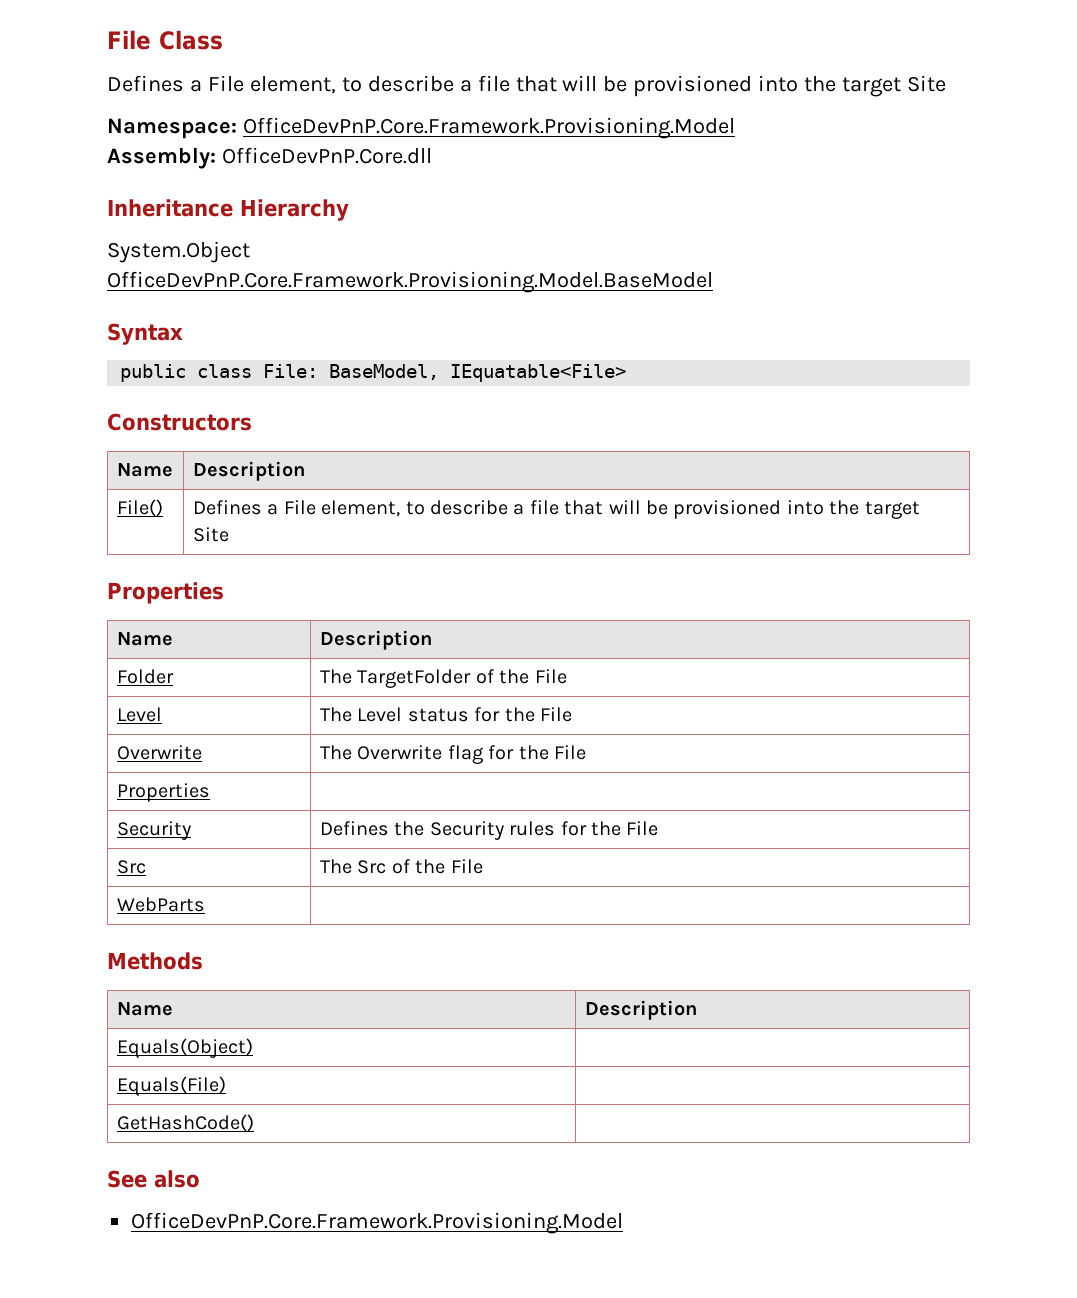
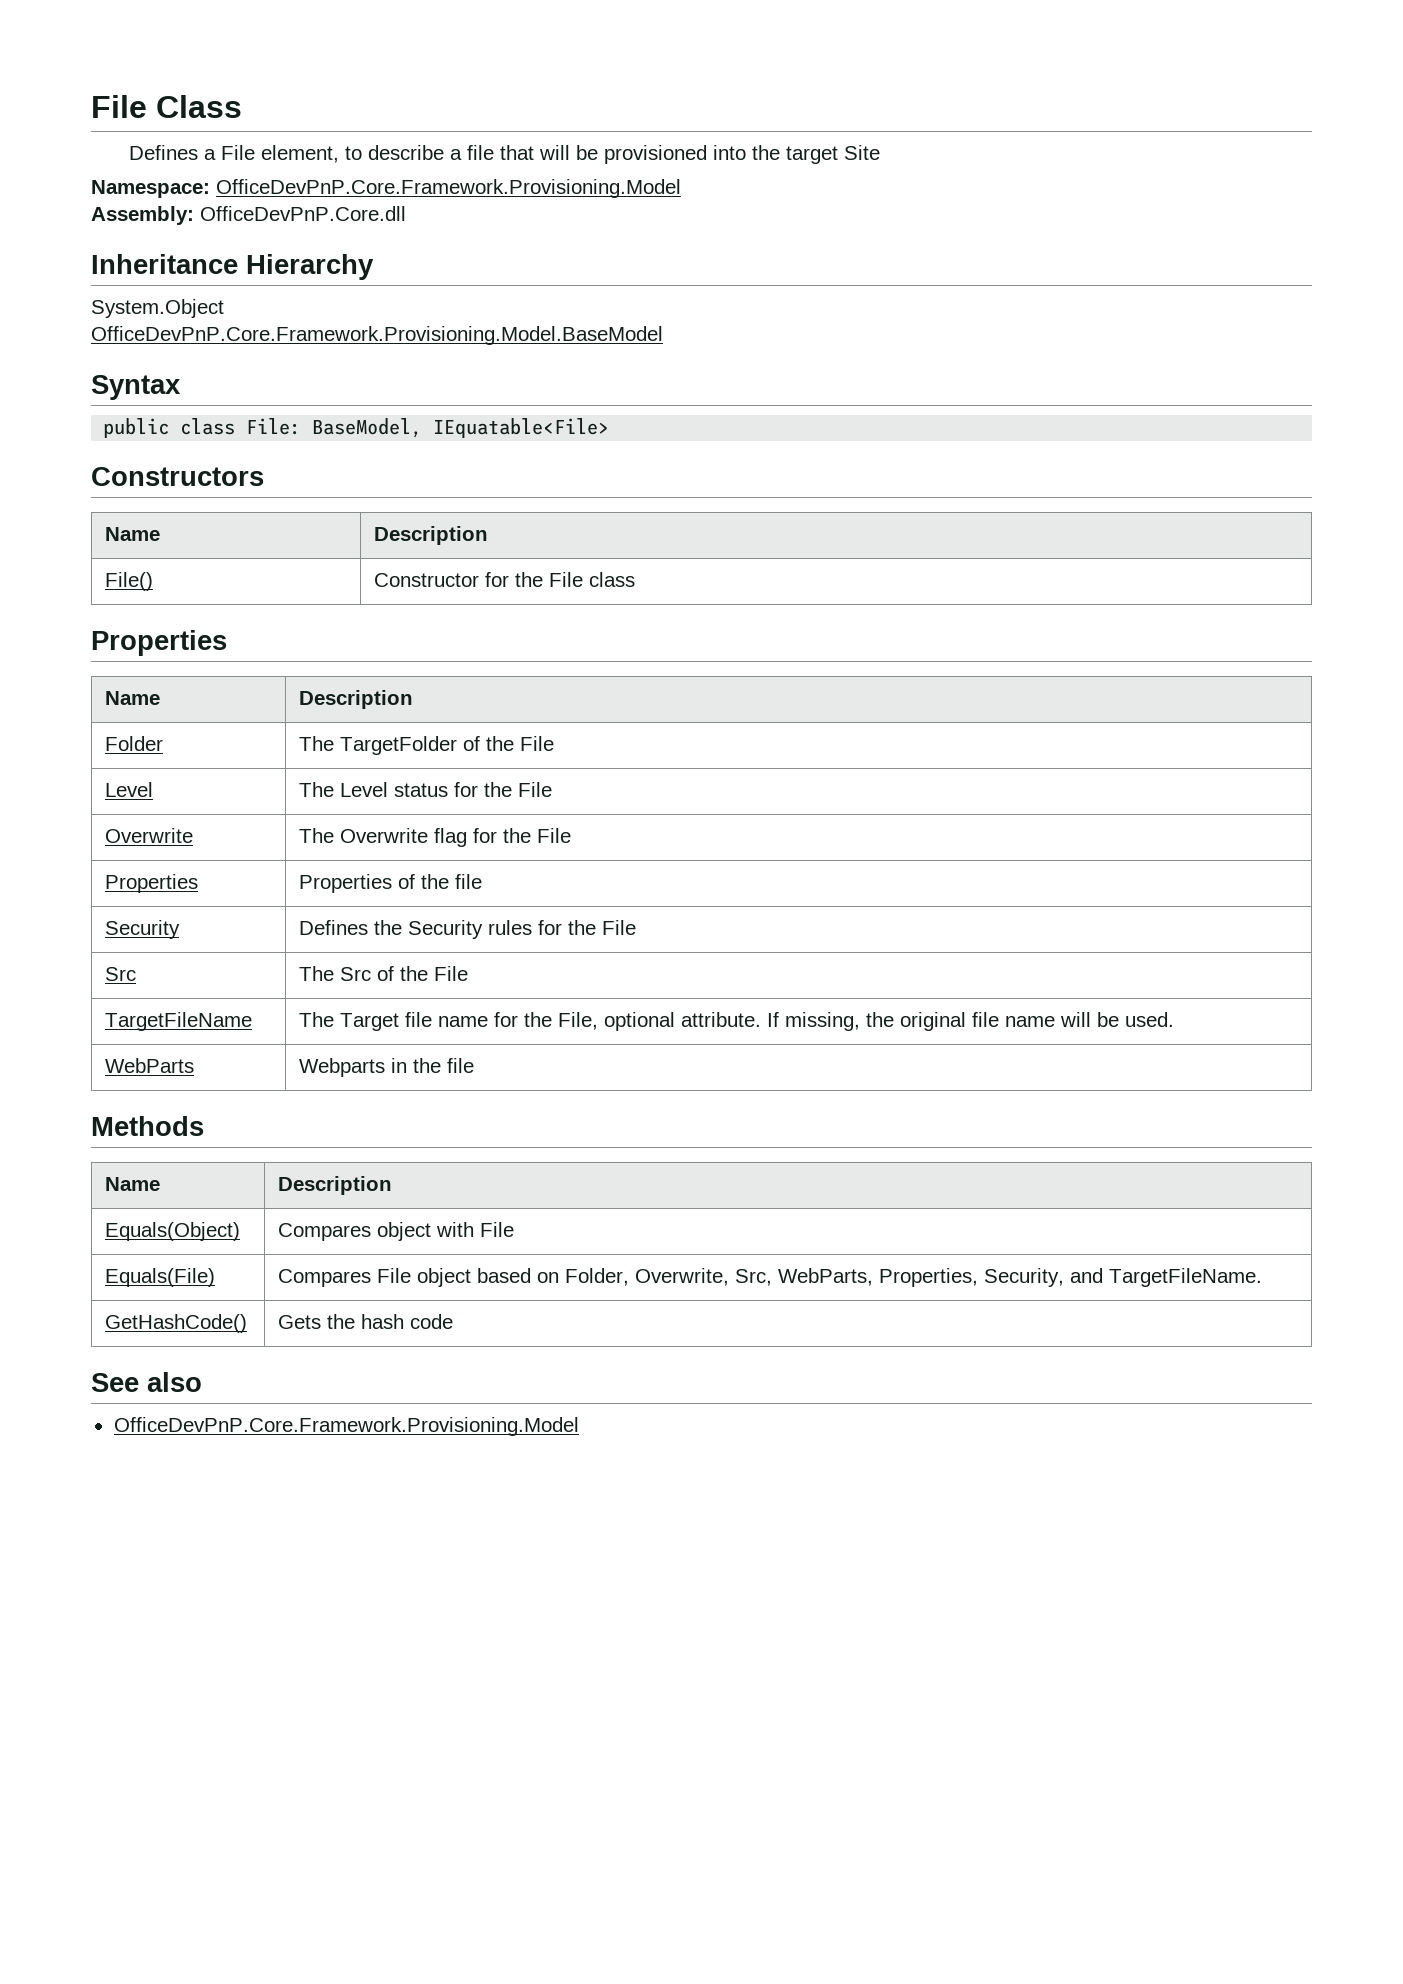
[192,500,920,519] [192,527,229,542] Defines a File element, to describe a file that will be provisioned into the target Site -> [373,572,635,587] Constructor for the File class
(210, 792) none -> [298,874,482,893] Properties of the file
[116,897,205,912] [107,952,203,970] [116,1002,173,1016] [584,1000,697,1020] [116,1038,253,1058] [116,1076,226,1096] [116,1114,254,1132] WebParts | // Methods // Name | Description // Equals(Object) | // Equals(File) | // GetHashCode() | -> [104,1012,252,1031] [298,1012,1174,1031] [104,1058,194,1073] [298,1058,474,1077] [91,1116,204,1136] [104,1177,160,1191] [277,1176,392,1195] [104,1222,240,1241] [277,1222,514,1241] [104,1268,215,1287] [277,1268,1262,1287] [104,1314,247,1333] [277,1314,453,1329] TargetFileName | The Target file name for the File, optional attribute. If missing, the original file name will be used. // WebParts | Webparts in the file // Methods // Name | Description // Equals(Object) | Compares object with File // Equals(File) | Compares File object based on Folder, Overwrite, Src, WebParts, Properties, Security, and TargetFileName. // GetHashCode() | Gets the hash code

